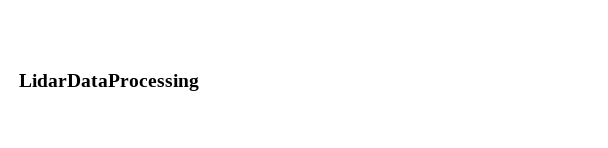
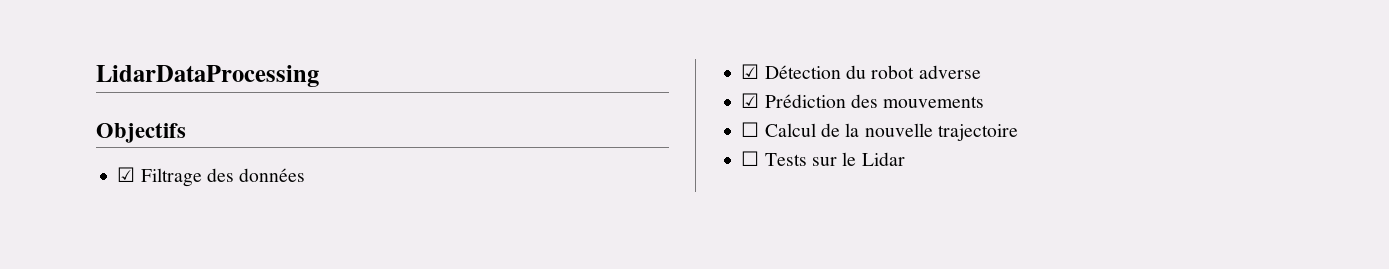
(199, 82) none -> [96,123,186,143] [117,167,306,187] [741,64,981,79] [741,93,985,108] [741,122,1018,141] [741,151,905,166] // Objectifs // ☑ Filtrage des données // ☑ Détection du robot adverse // ☑ Prédiction des mouvements // ☐ Calcul de la nouvelle trajectoire // ☐ Tests sur le Lidar

